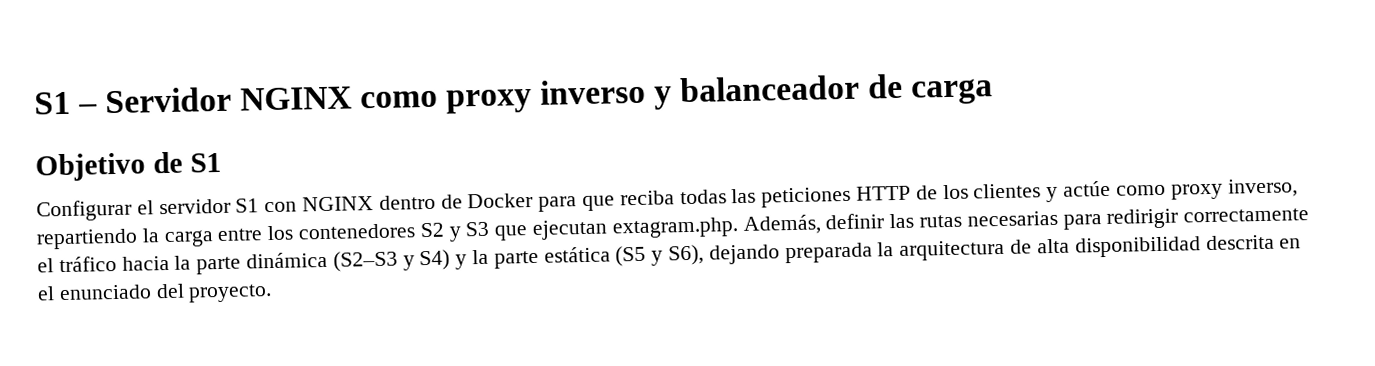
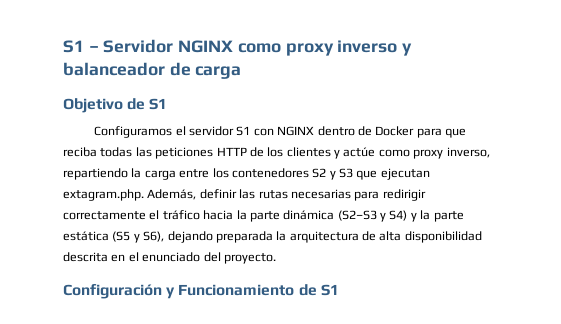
[36,199,132,222] Configurar -> [94,126,173,138] Configuramos
(273, 293) none -> [63,284,339,299] // Configuración y Funcionamiento de S1

